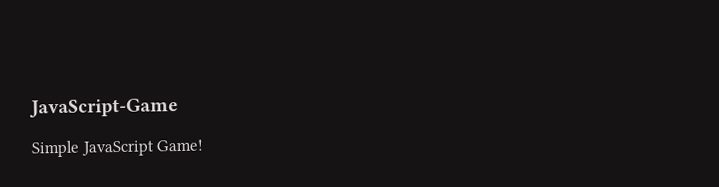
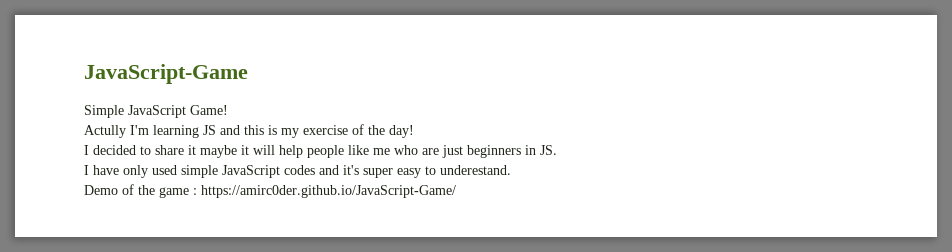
(204, 145) none -> [84,124,414,138] [84,145,557,158] [84,165,511,178] [84,184,456,198] // Actully I'm learning JS and this is my exercise of the day! // I decided to share it maybe it will help people like me who are just beginners in JS. // I have only used simple JavaScript codes and it's super easy to underestand. // Demo of the game : https://amirc0der.github.io/JavaScript-Game/

